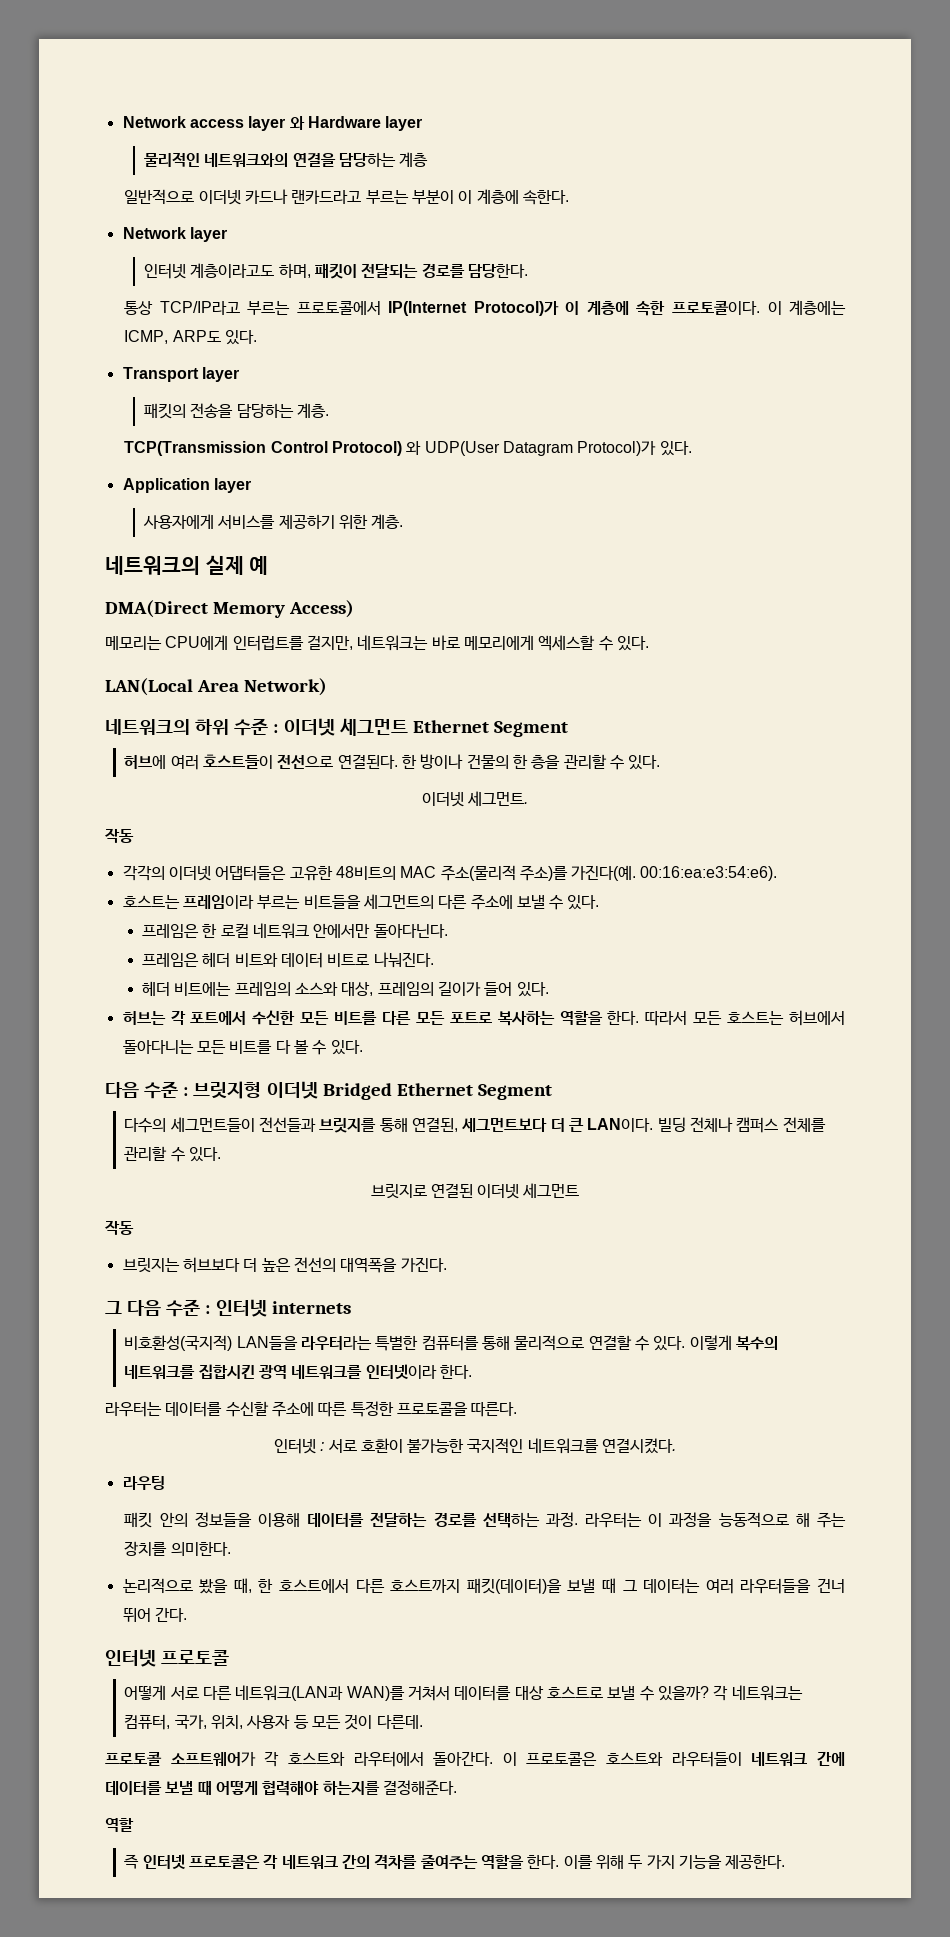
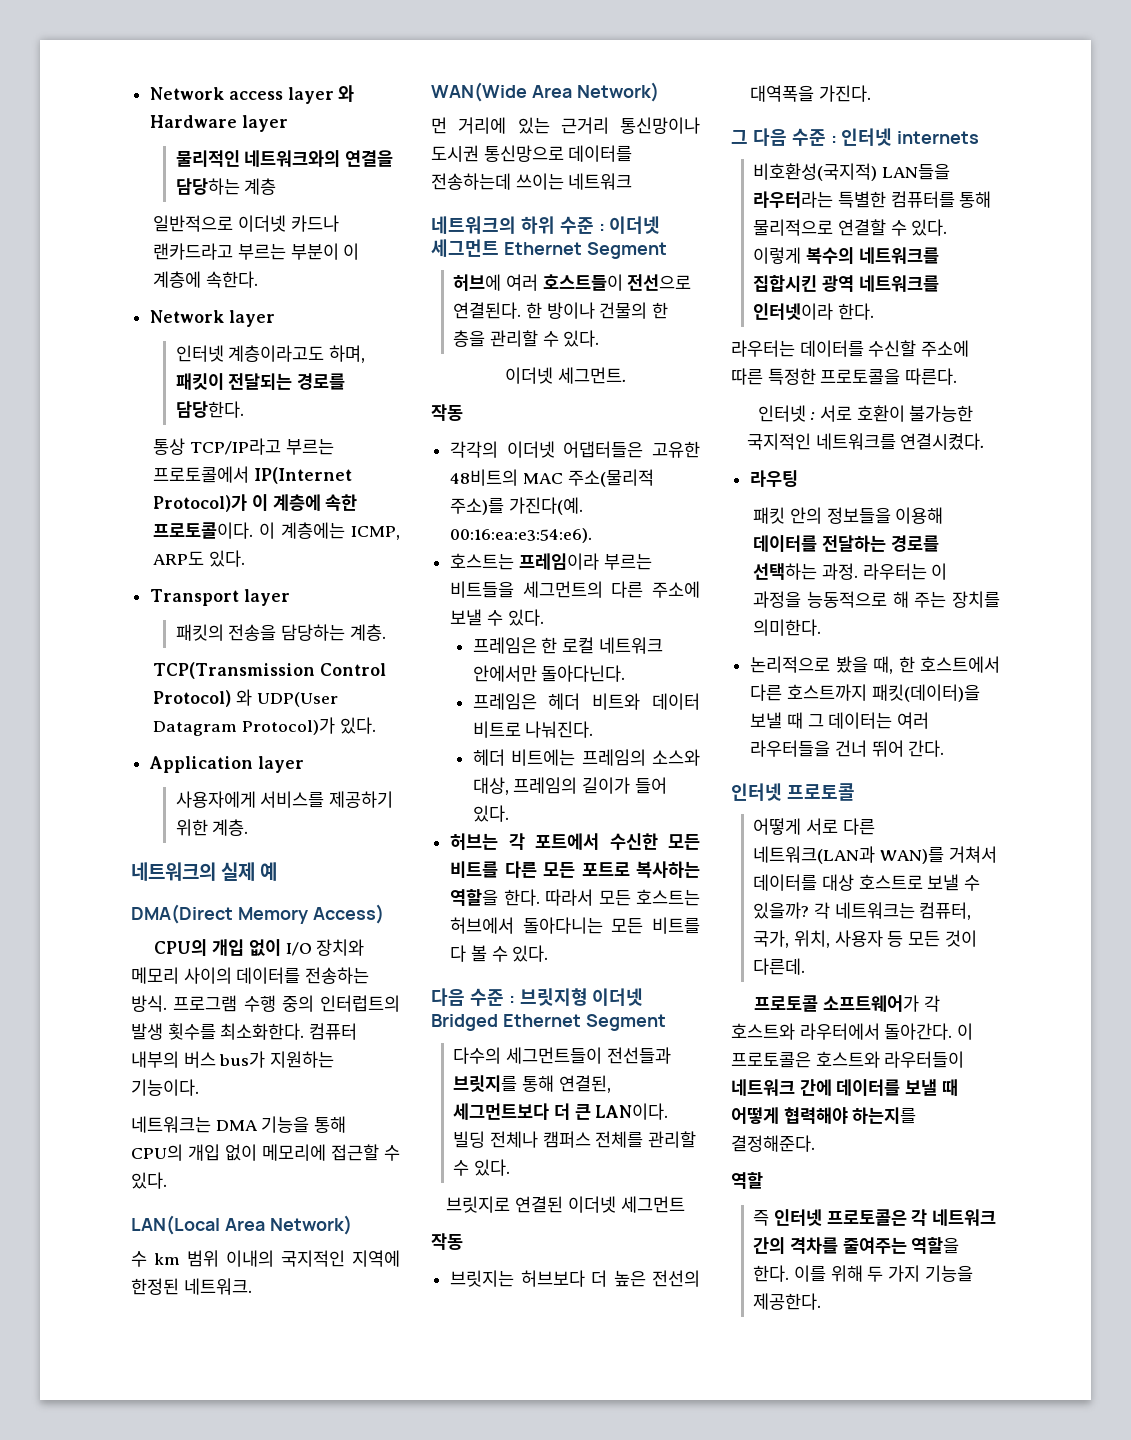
[105,635,596,651] 메모리는 CPU에게 인터럽트를 걸지만, 네트워크는 바로 메모리에게 엑세스할 -> [154,939,365,957] [131,967,370,984] [131,995,400,1012] [131,1023,358,1040] [131,1051,335,1068] [131,1079,199,1096] [131,1116,347,1133] [131,1144,379,1161] CPU의 개입 없이 I/O 장치와 메모리 사이의 데이터를 전송하는 방식. 프로그램 수행 중의 인터럽트의 발생 횟수를 최소화한다. 컴퓨터 내부의 버스 bus가 지원하는 기능이다. // 네트워크는 DMA 기능을 통해 CPU의 개입 없이 메모리에 접근할
(328, 687) none -> [131,1250,400,1267] [131,1278,252,1295] [431,82,659,102] [431,117,700,134] [431,145,633,162] [431,173,633,190] // 수 km 범위 이내의 국지적인 지역에 한정된 네트워크. // WAN(Wide Area Network) // 먼 거리에 있는 근거리 통신망이나 도시권 통신망으로 데이터를 전송하는데 쓰이는 네트워크

